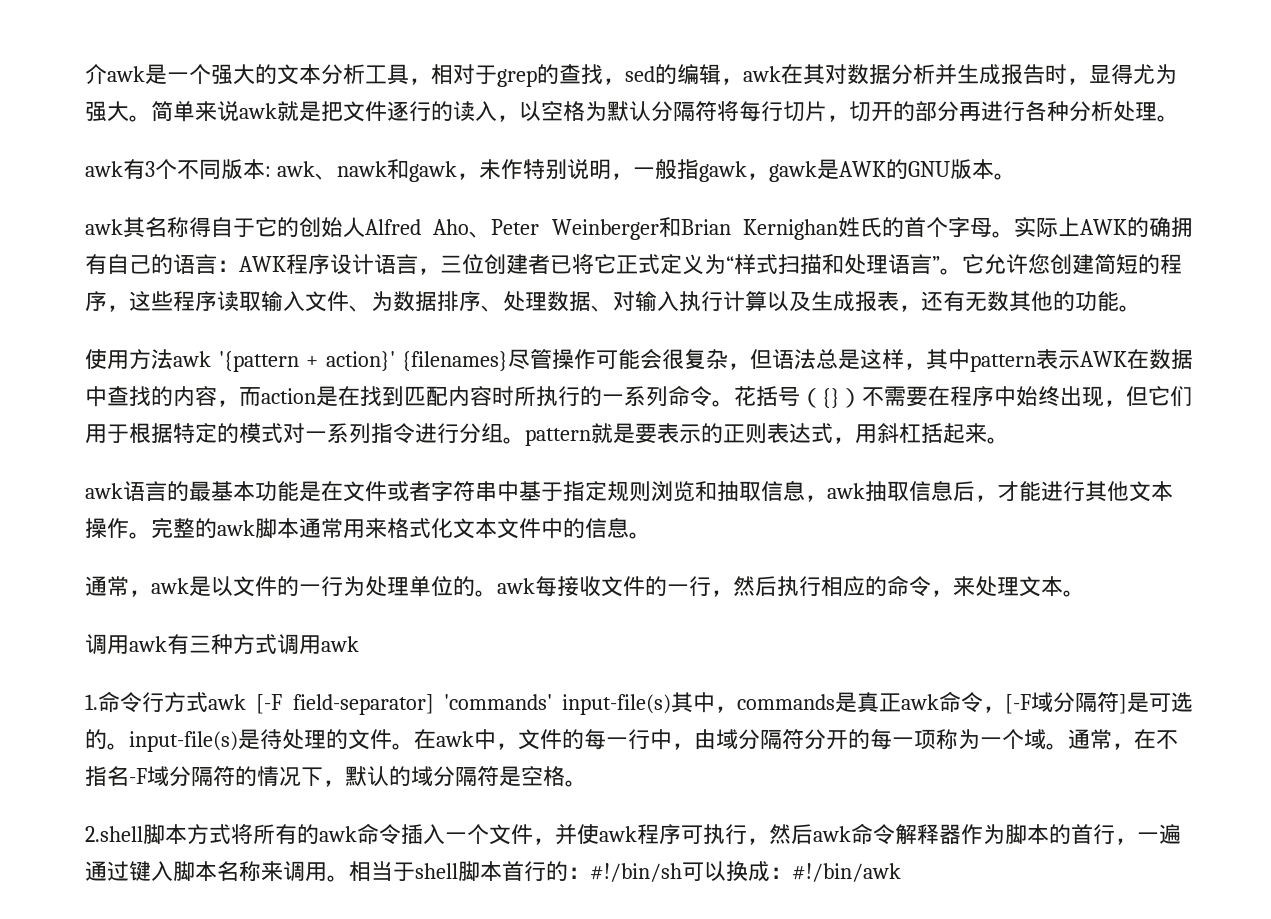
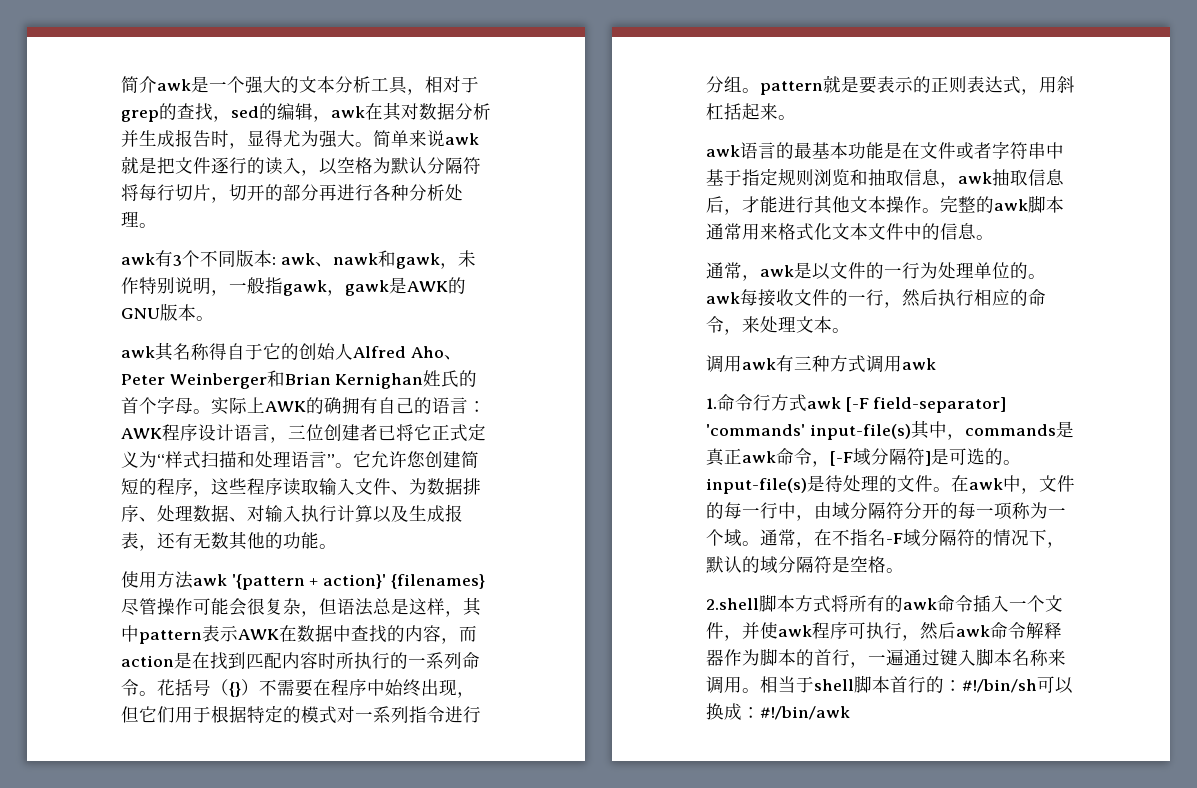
(85, 74) none -> [121,76,139,93] 简

